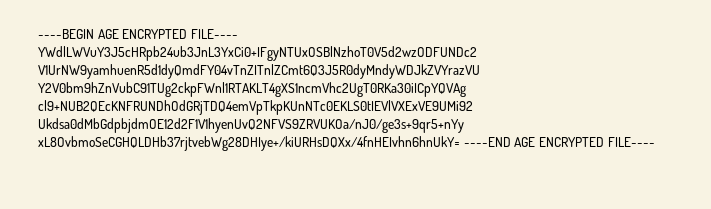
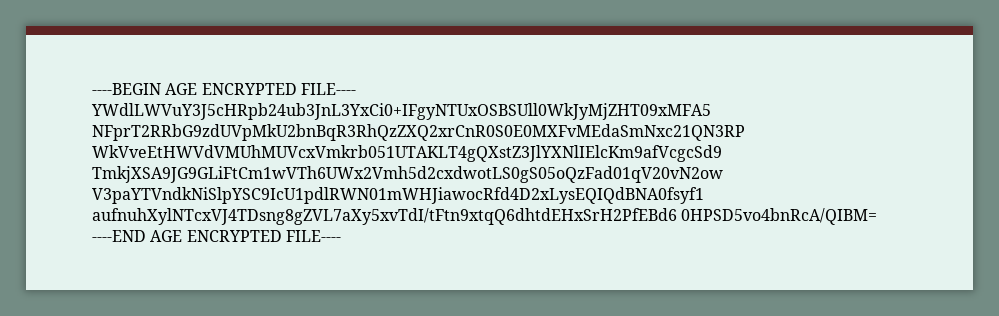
[38,46,477,61] [38,64,480,79] [38,82,466,97] [38,100,473,115] [38,118,464,133] [38,136,460,151] YWdlLWVuY3J5cHRpb24ub3JnL3YxCi0+IFgyNTUxOSBlNzhoT0V5d2wzODFUNDc2 V1UrNW9yamhuenR5d1dyQmdFY04vTnZITnlZCmt6Q3J5R0dyMndyWDJkZVYrazVU Y2V0bm9hZnVubC91TUg2ckpFWnl1RTAKLT4gXS1ncmVhc2UgT0RKa30iICpYQVAg cl9+NUB2QEcKNFRUNDhOdGRjTDQ4emVpTkpKUnNTc0EKLS0tIEVlVXExVE9UMi92 Ukdsa0dMbGdpbjdmOE12d2F1V1hyenUvQ2NFVS9ZRVUKOa/nJ0/ge3s+9qr5+nYy xL8OvbmoSeCGHQLDHb37rjtvebWg28DHIye+/kiURHsDQXx/4fnHEIvhn6hnUkY= -> [91,103,711,120] [92,124,745,141] [92,145,722,162] [92,166,723,183] [92,187,704,204] [92,208,878,225] YWdlLWVuY3J5cHRpb24ub3JnL3YxCi0+IFgyNTUxOSBSUll0WkJyMjZHT09xMFA5 NFprT2RRbG9zdUVpMkU2bnBqR3RhQzZXQ2xrCnR0S0E0MXFvMEdaSmNxc21QN3RP WkVveEtHWVdVMUhMUVcxVmkrb051UTAKLT4gQXstZ3JlYXNlIElcKm9afVcgcSd9 TmkjXSA9JG9GLiFtCm1wVTh6UWx2Vmh5d2cxdwotLS0gS05oQzFad01qV20vN2ow V3paYTVndkNiSlpYSC9IcU1pdlRWN01mWHJiawocRfd4D2xLysEQIQdBNA0fsyf1 aufnuhXylNTcxVJ4TDsng8gZVL7aXy5xvTdI/tFtn9xtqQ6dhtdEHxSrH2PfEBd6 0HPSD5vo4bnRcA/QIBM=

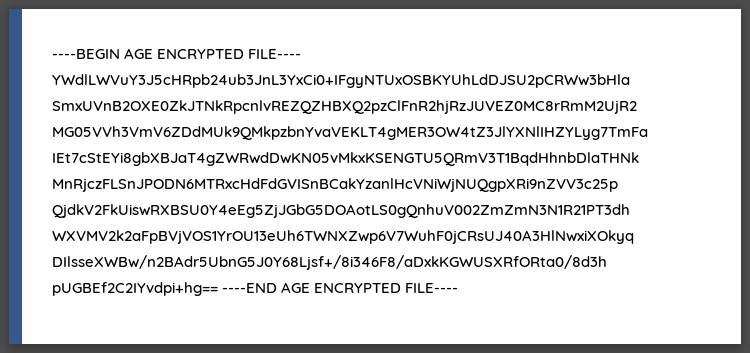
[91,103,711,120] [92,124,745,141] [92,145,722,162] [92,166,723,183] [92,187,704,204] [92,208,878,225] YWdlLWVuY3J5cHRpb24ub3JnL3YxCi0+IFgyNTUxOSBSUll0WkJyMjZHT09xMFA5 NFprT2RRbG9zdUVpMkU2bnBqR3RhQzZXQ2xrCnR0S0E0MXFvMEdaSmNxc21QN3RP WkVveEtHWVdVMUhMUVcxVmkrb051UTAKLT4gQXstZ3JlYXNlIElcKm9afVcgcSd9 TmkjXSA9JG9GLiFtCm1wVTh6UWx2Vmh5d2cxdwotLS0gS05oQzFad01qV20vN2ow V3paYTVndkNiSlpYSC9IcU1pdlRWN01mWHJiawocRfd4D2xLysEQIQdBNA0fsyf1 aufnuhXylNTcxVJ4TDsng8gZVL7aXy5xvTdI/tFtn9xtqQ6dhtdEHxSrH2PfEBd6 0HPSD5vo4bnRcA/QIBM= -> [52,74,630,88] [52,100,637,114] [52,126,648,140] [52,152,639,166] [52,178,618,192] [52,204,630,218] [52,230,634,244] [52,255,607,270] [52,282,218,296] YWdlLWVuY3J5cHRpb24ub3JnL3YxCi0+IFgyNTUxOSBKYUhLdDJSU2pCRWw3bHla SmxUVnB2OXE0ZkJTNkRpcnlvREZQZHBXQ2pzClFnR2hjRzJUVEZ0MC8rRmM2UjR2 MG05VVh3VmV6ZDdMUk9QMkpzbnYvaVEKLT4gMER3OW4tZ3JlYXNlIHZYLyg7TmFa IEt7cStEYi8gbXBJaT4gZWRwdDwKN05vMkxKSENGTU5QRmV3T1BqdHhnbDlaTHNk MnRjczFLSnJPODN6MTRxcHdFdGVISnBCakYzanlHcVNiWjNUQgpXRi9nZVV3c25p QjdkV2FkUiswRXBSU0Y4eEg5ZjJGbG5DOAotLS0gQnhuV002ZmZmN3N1R21PT3dh WXVMV2k2aFpBVjVOS1YrOU13eUh6TWNXZwp6V7WuhF0jCRsUJ40A3HlNwxiXOkyq DIlsseXWBw/n2BAdr5UbnG5J0Y68Ljsf+/8i346F8/aDxkKGWUSXRfORta0/8d3h pUGBEf2C2IYvdpi+hg==

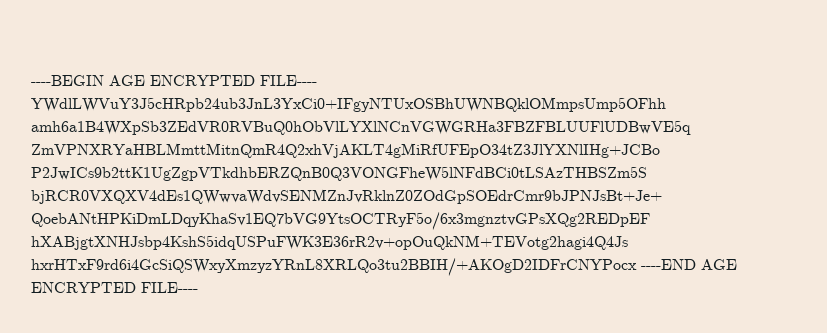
[52,74,630,88] [52,100,637,114] [52,126,648,140] [52,152,639,166] [52,178,618,192] [52,204,630,218] [52,230,634,244] [52,255,607,270] [52,282,218,296] YWdlLWVuY3J5cHRpb24ub3JnL3YxCi0+IFgyNTUxOSBKYUhLdDJSU2pCRWw3bHla SmxUVnB2OXE0ZkJTNkRpcnlvREZQZHBXQ2pzClFnR2hjRzJUVEZ0MC8rRmM2UjR2 MG05VVh3VmV6ZDdMUk9QMkpzbnYvaVEKLT4gMER3OW4tZ3JlYXNlIHZYLyg7TmFa IEt7cStEYi8gbXBJaT4gZWRwdDwKN05vMkxKSENGTU5QRmV3T1BqdHhnbDlaTHNk MnRjczFLSnJPODN6MTRxcHdFdGVISnBCakYzanlHcVNiWjNUQgpXRi9nZVV3c25p QjdkV2FkUiswRXBSU0Y4eEg5ZjJGbG5DOAotLS0gQnhuV002ZmZmN3N1R21PT3dh WXVMV2k2aFpBVjVOS1YrOU13eUh6TWNXZwp6V7WuhF0jCRsUJ40A3HlNwxiXOkyq DIlsseXWBw/n2BAdr5UbnG5J0Y68Ljsf+/8i346F8/aDxkKGWUSXRfORta0/8d3h pUGBEf2C2IYvdpi+hg== -> [31,97,666,112] [31,120,691,135] [31,143,660,158] [31,166,647,181] [31,189,662,204] [31,212,650,230] [31,235,628,250] [31,258,637,276] YWdlLWVuY3J5cHRpb24ub3JnL3YxCi0+IFgyNTUxOSBhUWNBQklOMmpsUmp5OFhh amh6a1B4WXpSb3ZEdVR0RVBuQ0hObVlLYXlNCnVGWGRHa3FBZFBLUUFlUDBwVE5q ZmVPNXRYaHBLMmttMitnQmR4Q2xhVjAKLT4gMiRfUFEpO34tZ3JlYXNlIHg+JCBo P2JwICs9b2ttK1UgZgpVTkdhbERZQnB0Q3VONGFheW5lNFdBCi0tLSAzTHBSZm5S bjRCR0VXQXV4dEs1QWwvaWdvSENMZnJvRklnZ0ZOdGpSOEdrCmr9bJPNJsBt+Je+ QoebANtHPKiDmLDqyKhaSv1EQ7bVG9YtsOCTRyF5o/6x3mgnztvGPsXQg2REDpEF hXABjgtXNHJsbp4KshS5idqUSPuFWK3E36rR2v+opOuQkNM+TEVotg2hagi4Q4Js hxrHTxF9rd6i4GcSiQSWxyXmzyzYRnL8XRLQo3tu2BBIH/+AKOgD2IDFrCNYPocx

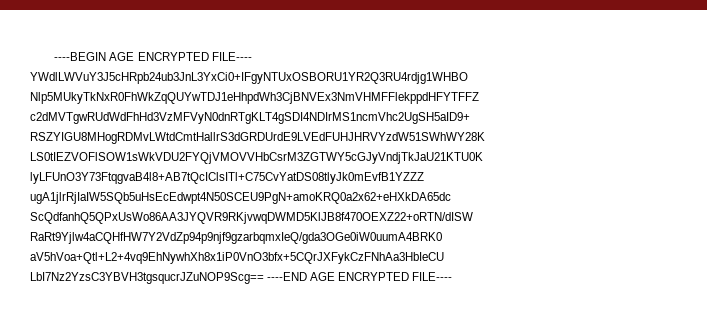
[31,97,666,112] [31,120,691,135] [31,143,660,158] [31,166,647,181] [31,189,662,204] [31,212,650,230] [31,235,628,250] [31,258,637,276] YWdlLWVuY3J5cHRpb24ub3JnL3YxCi0+IFgyNTUxOSBhUWNBQklOMmpsUmp5OFhh amh6a1B4WXpSb3ZEdVR0RVBuQ0hObVlLYXlNCnVGWGRHa3FBZFBLUUFlUDBwVE5q ZmVPNXRYaHBLMmttMitnQmR4Q2xhVjAKLT4gMiRfUFEpO34tZ3JlYXNlIHg+JCBo P2JwICs9b2ttK1UgZgpVTkdhbERZQnB0Q3VONGFheW5lNFdBCi0tLSAzTHBSZm5S bjRCR0VXQXV4dEs1QWwvaWdvSENMZnJvRklnZ0ZOdGpSOEdrCmr9bJPNJsBt+Je+ QoebANtHPKiDmLDqyKhaSv1EQ7bVG9YtsOCTRyF5o/6x3mgnztvGPsXQg2REDpEF hXABjgtXNHJsbp4KshS5idqUSPuFWK3E36rR2v+opOuQkNM+TEVotg2hagi4Q4Js hxrHTxF9rd6i4GcSiQSWxyXmzyzYRnL8XRLQo3tu2BBIH/+AKOgD2IDFrCNYPocx -> [30,72,468,84] [30,92,479,104] [30,112,470,124] [30,132,485,144] [30,152,483,164] [30,172,424,184] [30,192,451,204] [30,212,473,224] [30,232,442,244] [30,252,444,264] [30,272,264,284] YWdlLWVuY3J5cHRpb24ub3JnL3YxCi0+IFgyNTUxOSBORU1YR2Q3RU4rdjg1WHBO Nlp5MUkyTkNxR0FhWkZqQUYwTDJ1eHhpdWh3CjBNVEx3NmVHMFFlekppdHFYTFFZ c2dMVTgwRUdWdFhHd3VzMFVyN0dnRTgKLT4gSDI4NDIrMS1ncmVhc2UgSH5aID9+ RSZYIGU8MHogRDMvLWtdCmtHallrS3dGRDUrdE9LVEdFUHJHRVYzdW51SWhWY28K LS0tIEZVOFlSOW1sWkVDU2FYQjVMOVVHbCsrM3ZGTWY5cGJyVndjTkJaU21KTU0K lyLFUnO3Y73FtqgvaB4l8+AB7tQcIClsITl+C75CvYatDS08tlyJk0mEvfB1YZZZ ugA1jlrRjIaIW5SQb5uHsEcEdwpt4N50SCEU9PgN+amoKRQ0a2x62+eHXkDA65dc ScQdfanhQ5QPxUsWo86AA3JYQVR9RKjvwqDWMD5KlJB8f470OEXZ22+oRTN/dISW RaRt9Yjlw4aCQHfHW7Y2VdZp94p9njf9gzarbqmxIeQ/gda3OGe0iW0uumA4BRK0 aV5hVoa+Qtl+L2+4vq9EhNywhXh8x1iP0VnO3bfx+5CQrJXFykCzFNhAa3HbIeCU LbI7Nz2YzsC3YBVH3tgsqucrJZuNOP9Scg==

